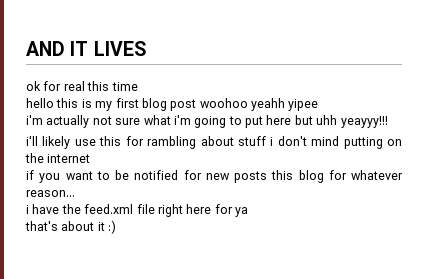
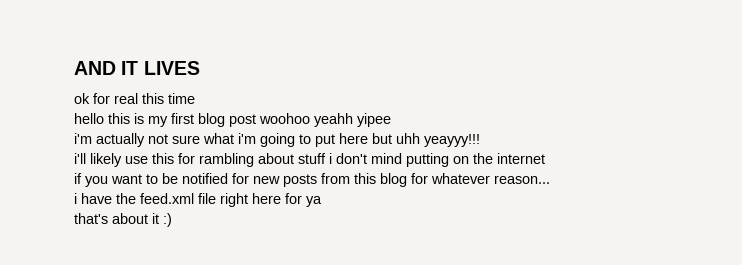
(267, 177) none -> [321,173,350,184] from

